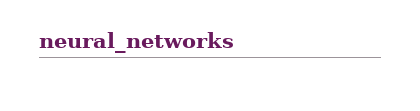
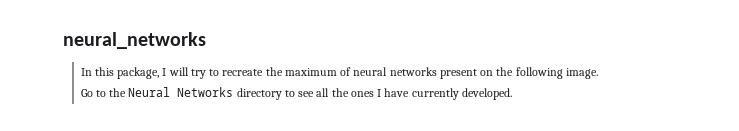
(234, 42) none -> [80,67,598,79] [80,87,512,100] // In this package, I will try to recreate the maximum of neural networks present on the following image. // Go to the Neural Networks directory to see all the ones I have currently developed.

